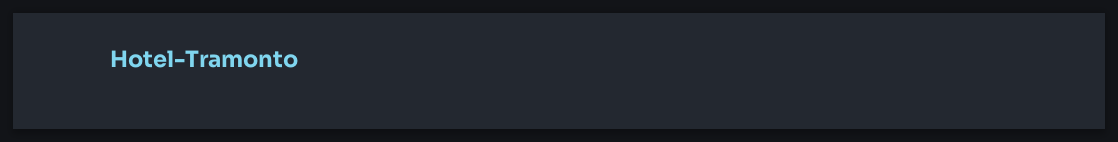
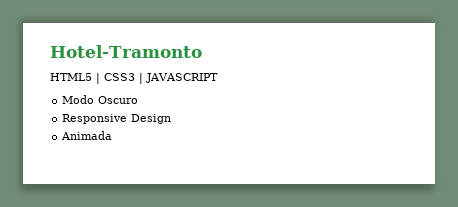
(298, 59) none -> [50,73,218,84] [62,95,139,104] [62,114,172,124] [61,131,113,140] // HTML5 | CSS3 | JAVASCRIPT // Modo Oscuro // Responsive Design // Animada

